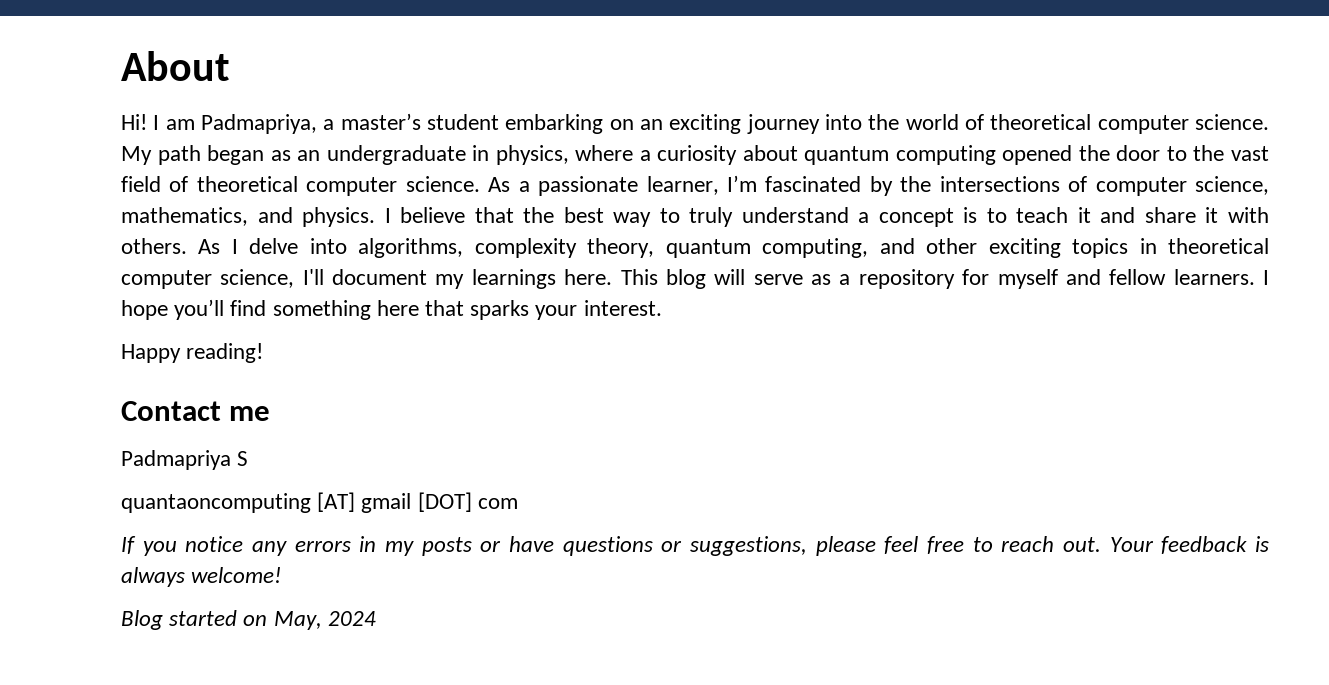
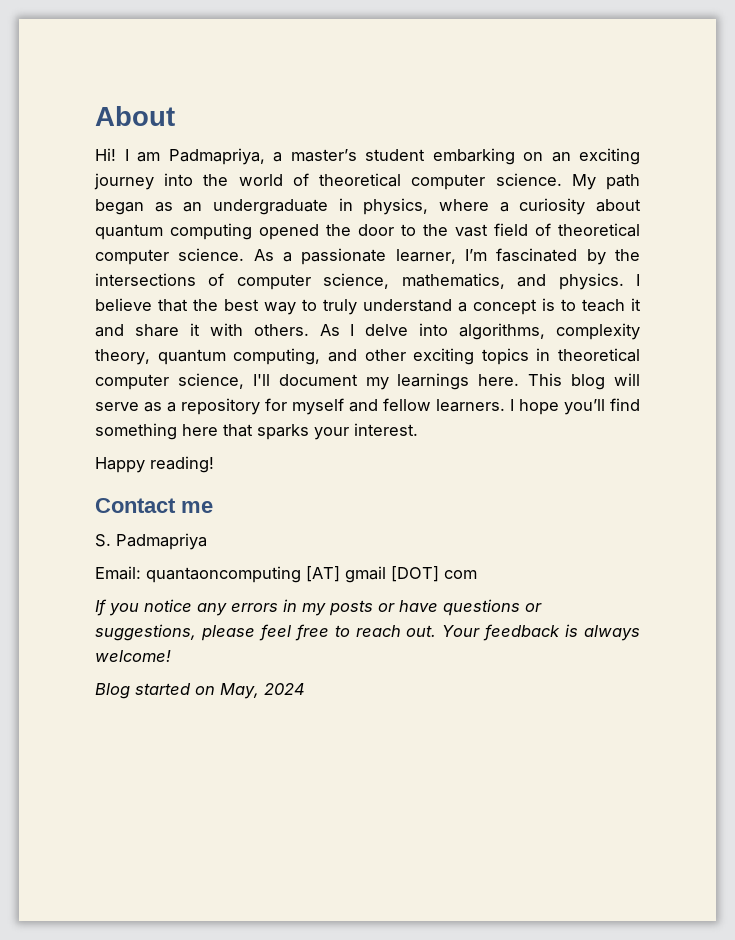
(271, 413) none -> [95,534,111,547] S.
[237,451,249,466] S // -> [95,566,141,580] // Email:

